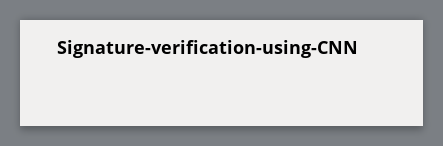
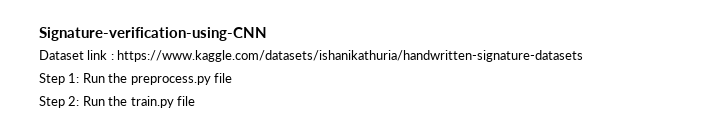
(358, 49) none -> [39,50,584,62] [39,73,232,85] [39,96,195,108] // Dataset link : https://www.kaggle.com/datasets/ishanikathuria/handwritten-signature-datasets // Step 1: Run the preprocess.py file // Step 2: Run the train.py file

